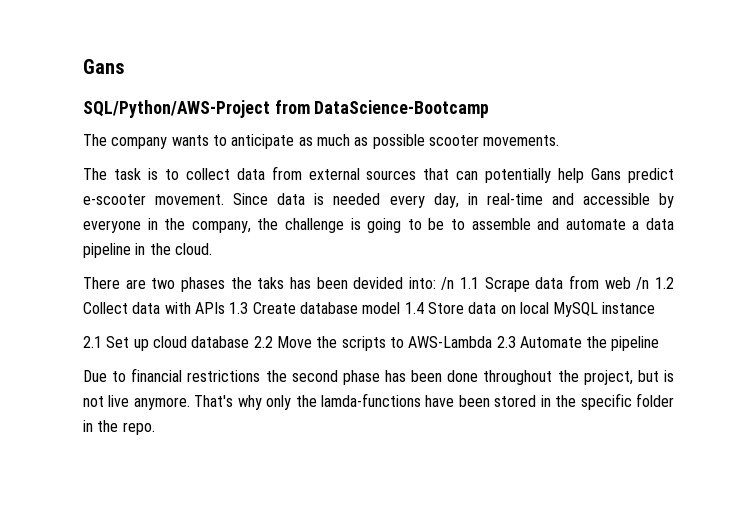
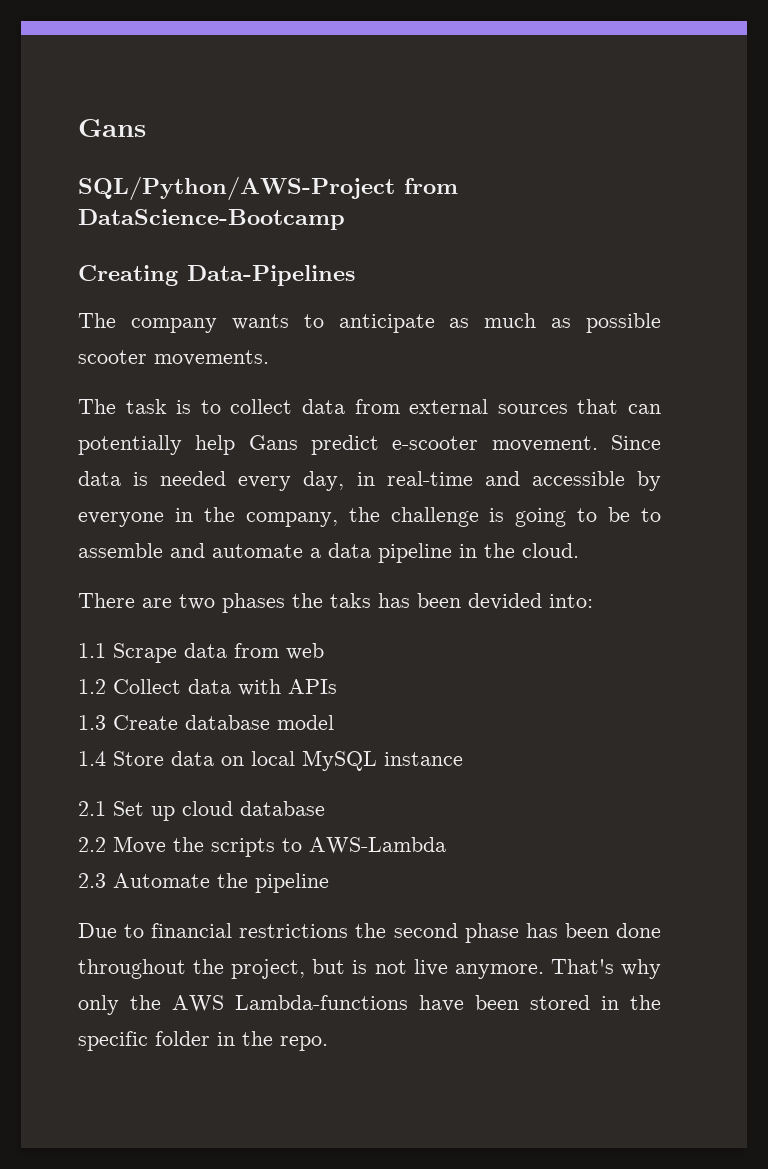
(490, 109) none -> [78,265,355,286] // Creating Data-Pipelines
[441,277,455,290] /n -> (593, 601) //
[636,277,650,290] /n -> (324, 651) //
(225, 308) none -> (337, 686) //
(401, 308) none -> (334, 722) //
(250, 342) none -> (325, 808) //
(493, 342) none -> (446, 845) //
[320,393,421,407] lamda-functions -> [172,995,408,1012] AWS Lambda-functions

